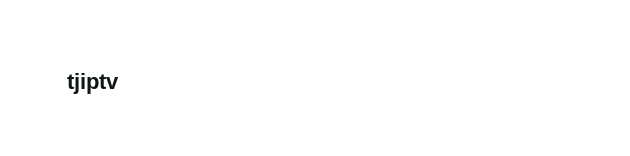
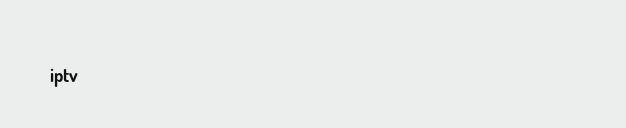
[67,73,119,94] tjiptv -> [50,68,78,87] iptv

